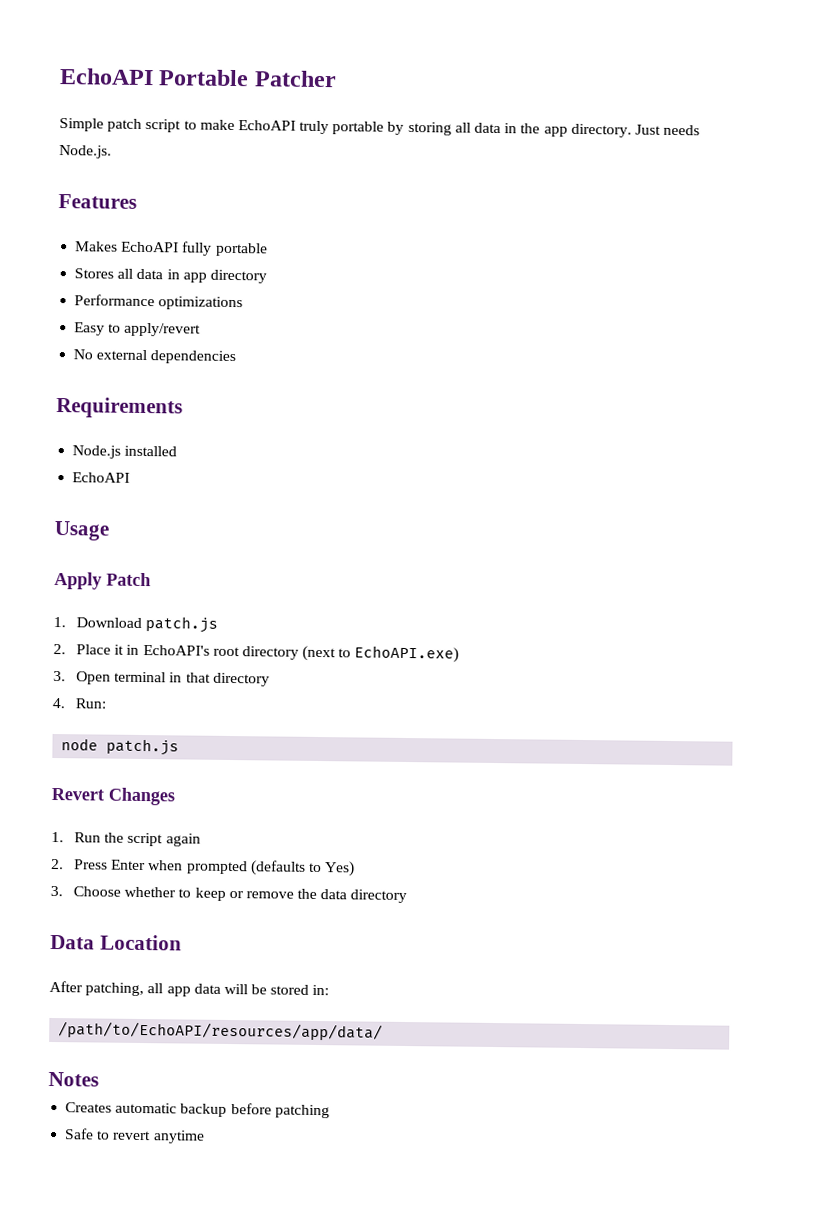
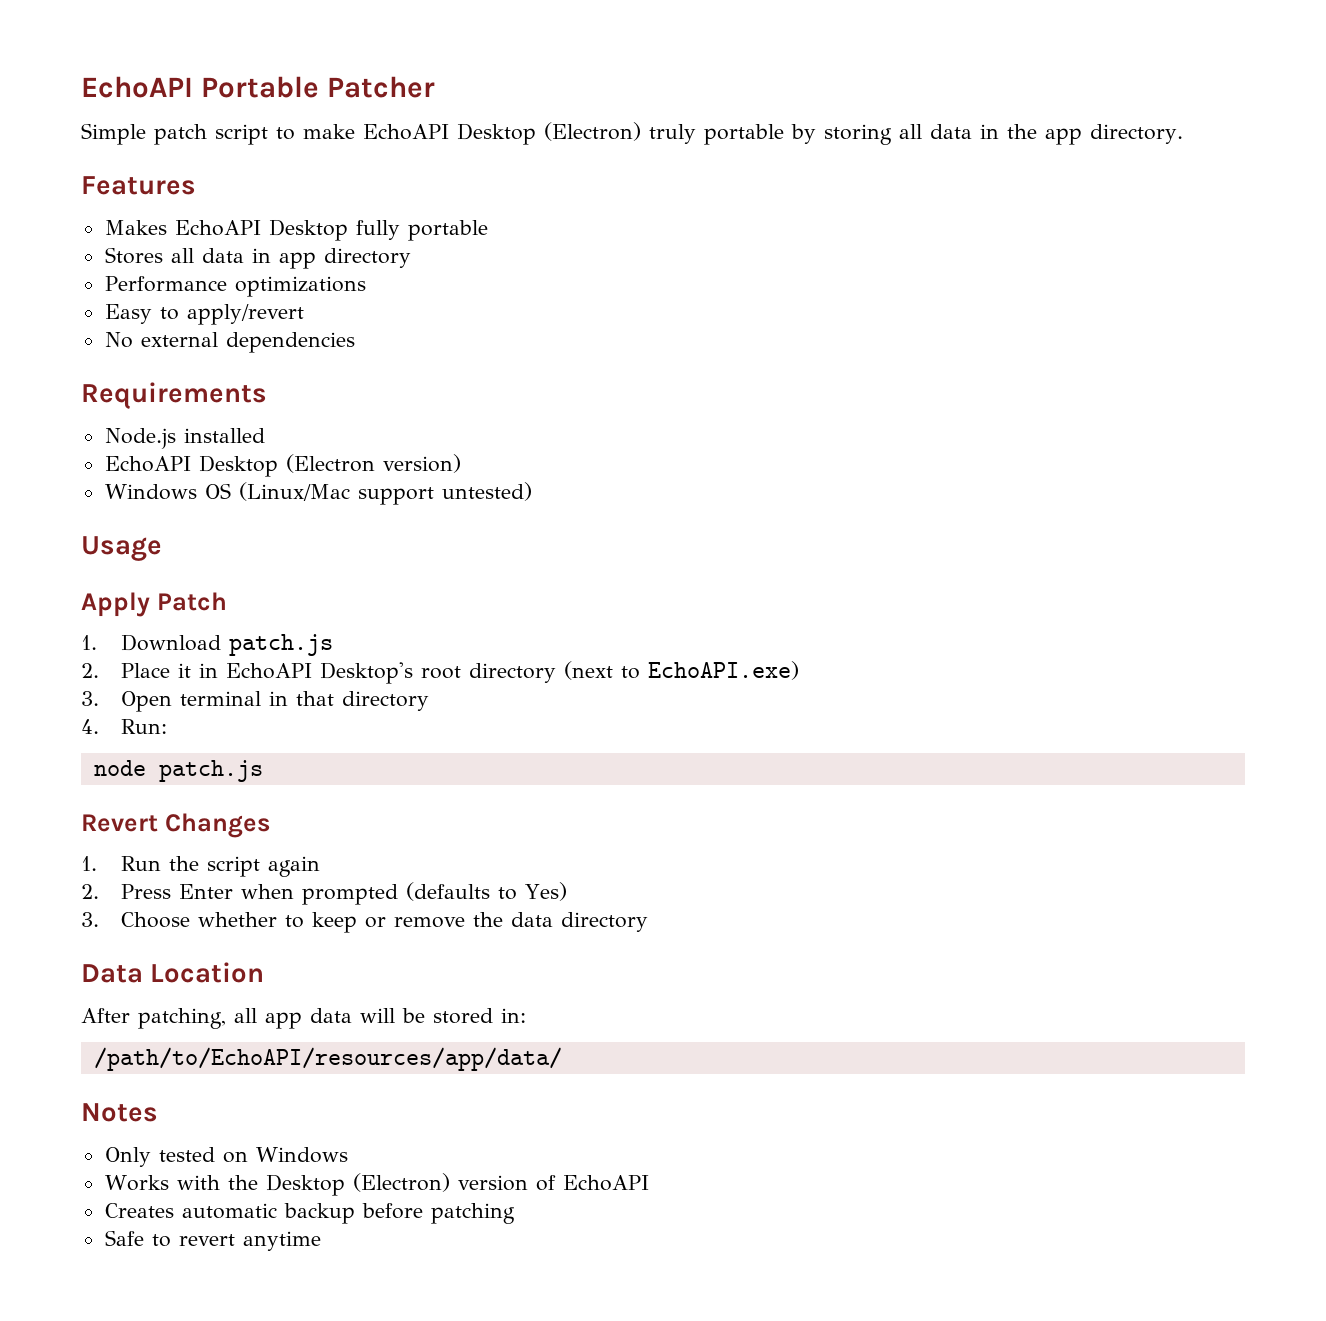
(296, 125) none -> [457,122,641,145] Desktop (Electron)
[634,124,701,136] [59,145,112,159] Just needs Node.js. -> (1183, 134) none
(180, 247) none -> [268,219,348,241] Desktop
(131, 477) none -> [198,454,461,477] [104,482,532,505] Desktop (Electron version) // Windows OS (Linux/Mac support untested)
[142,645,210,656] EchoAPI's -> [226,662,414,684] EchoAPI Desktop's
(99, 1079) none -> [104,1147,348,1167] [104,1173,649,1196] // Only tested on Windows // Works with the Desktop (Electron) version of EchoAPI

